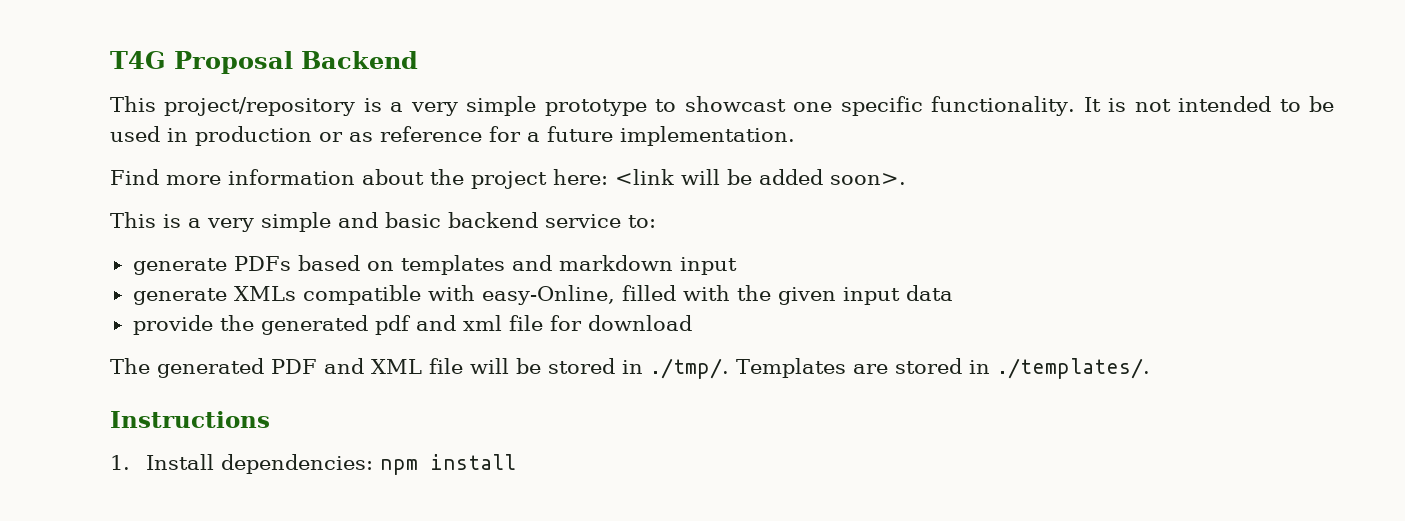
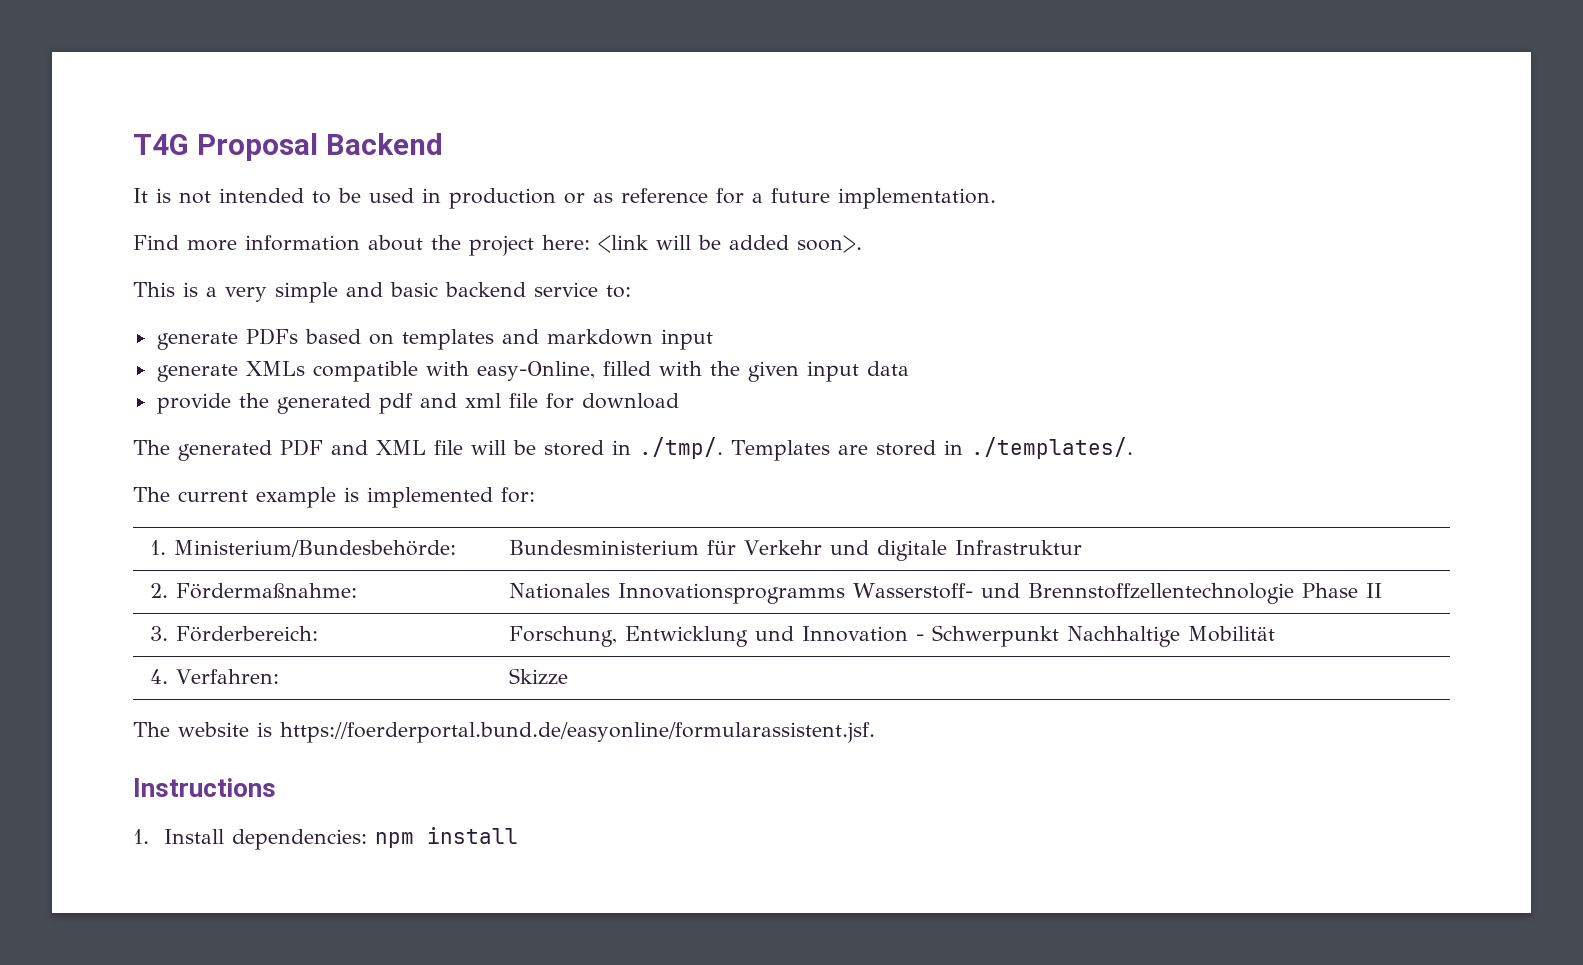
[110,96,1076,116] This project/repository is a very simple prototype to showcast one specific functionality. -> (443, 144) none
(1150, 368) none -> [133,487,535,508] [149,540,456,557] [508,540,1082,561] [149,583,357,599] [508,583,1382,604] [149,626,318,642] [508,625,1275,647] [149,669,279,684] [508,668,568,685] [133,722,875,743] // The current example is implemented for: // 1. Ministerium/Bundesbehörde: | Bundesministerium für Verkehr und digitale Infrastruktur // 2. Fördermaßnahme: | Nationales Innovationsprogramms Wasserstoff- und Brennstoffzellentechnologie Phase II // 3. Förderbereich: | Forschung, Entwicklung und Innovation - Schwerpunkt Nachhaltige Mobilität // 4. Verfahren: | Skizze // The website is https://foerderportal.bund.de/easyonline/formularassistent.jsf.

